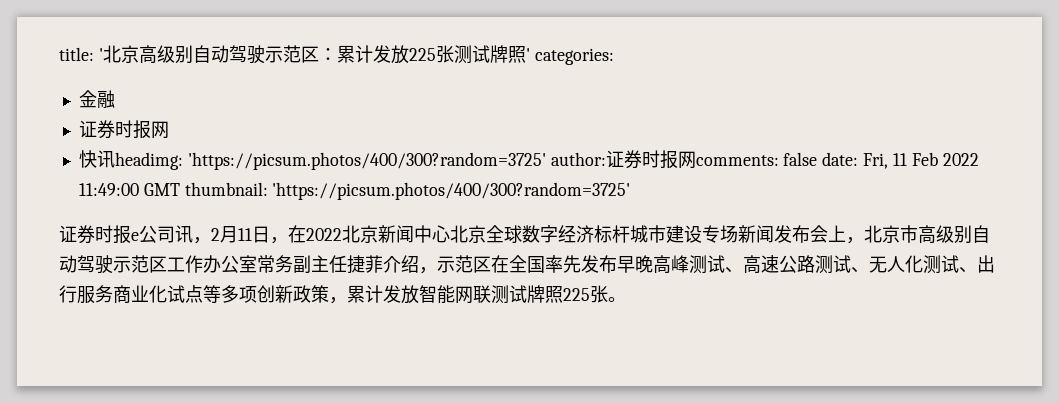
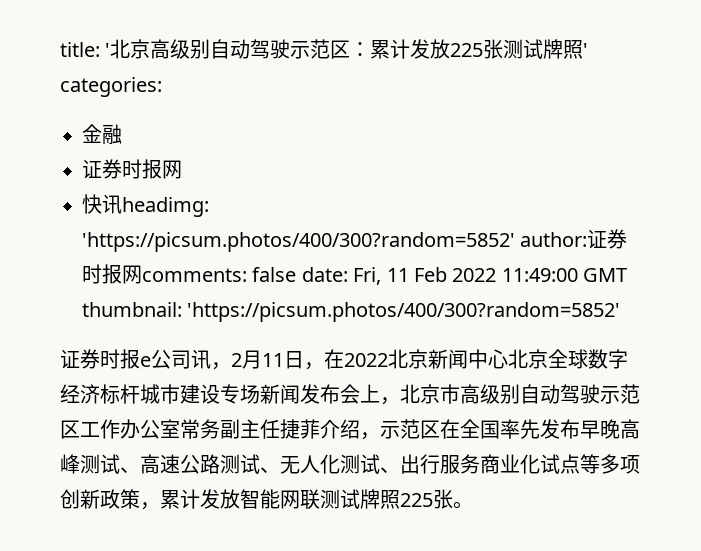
[187,152,546,170] 'https://picsum.photos/400/300?random=3725' -> [82,232,515,252] 'https://picsum.photos/400/300?random=5852'
[272,182,631,200] 'https://picsum.photos/400/300?random=3725' -> [187,302,621,322] 'https://picsum.photos/400/300?random=5852'

